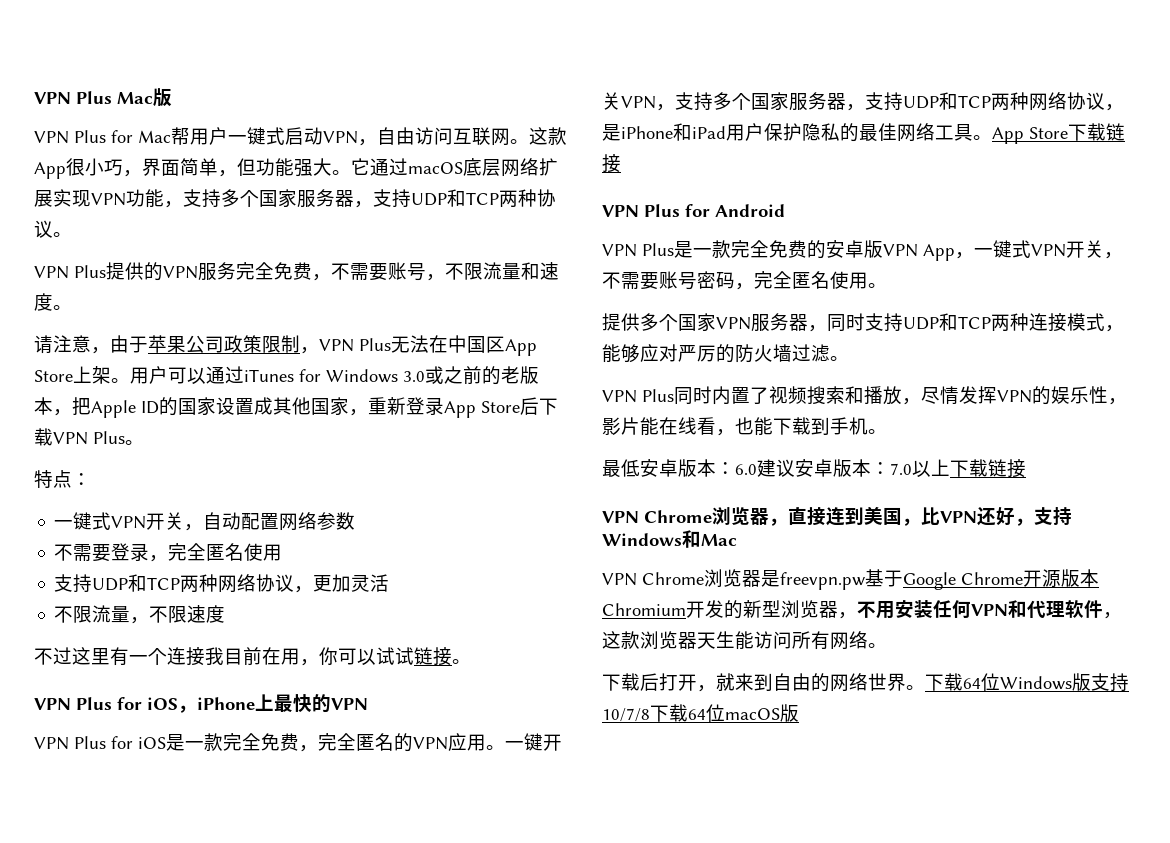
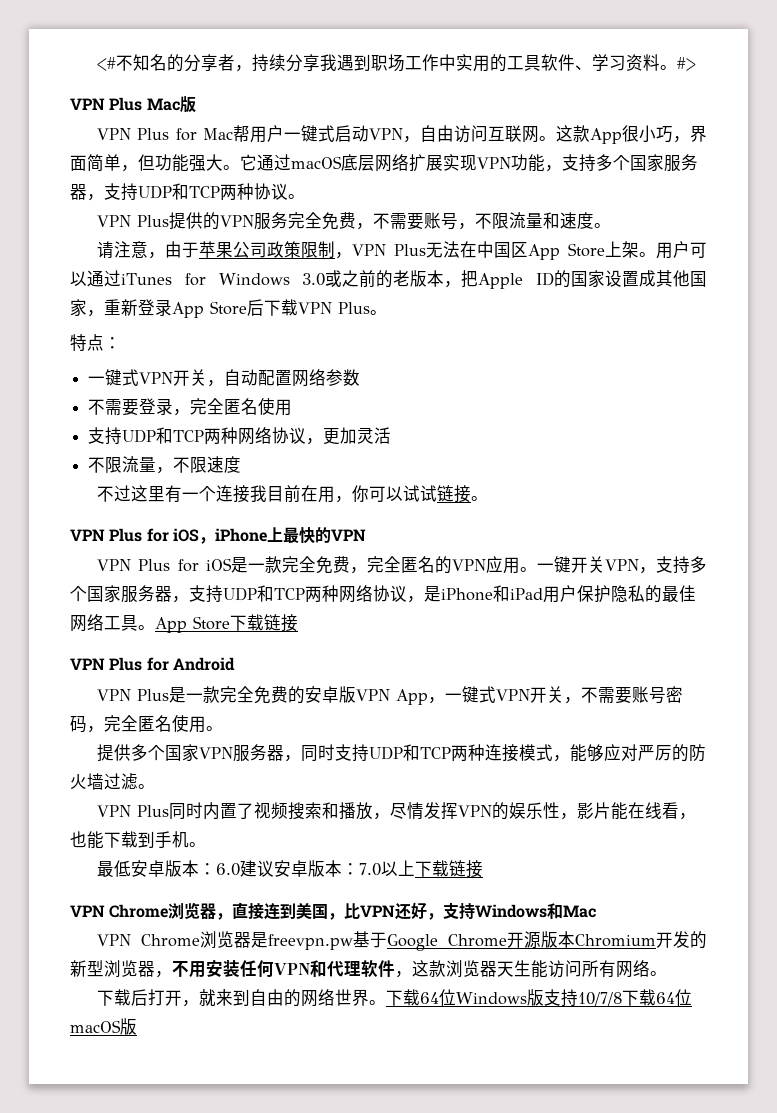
(34, 98) none -> [97,54,697,72] <#不知名的分享者，持续分享我遇到职场工作中实用的工具软件、学习资料。#> //

